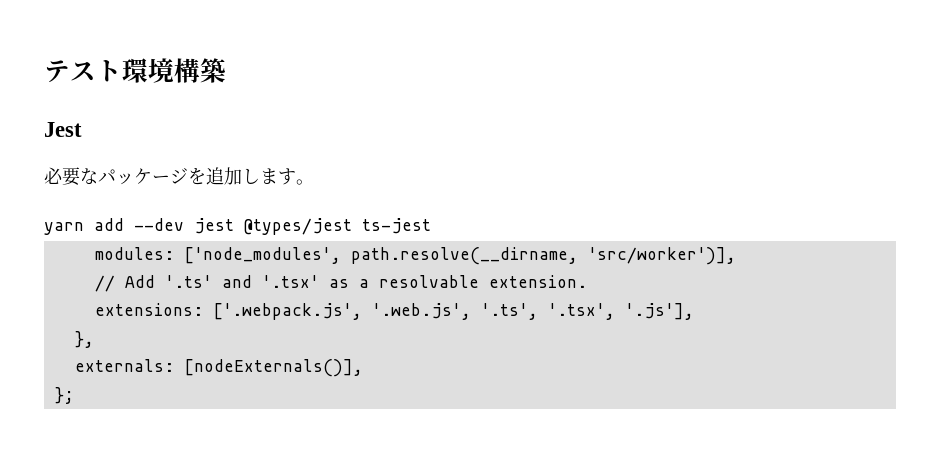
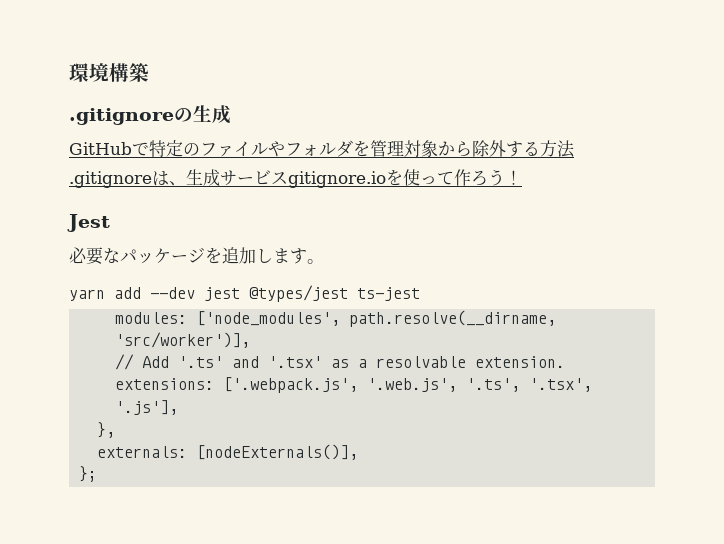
[44,60,122,83] テスト -> (69, 72) none
(226, 70) none -> [69,105,231,125] [69,140,575,158] [69,169,522,188] // .gitignoreの生成 // GitHubで特定のファイルやフォルダを管理対象から除外する方法.gitignoreは、生成サービスgitignore.ioを使って作ろう！

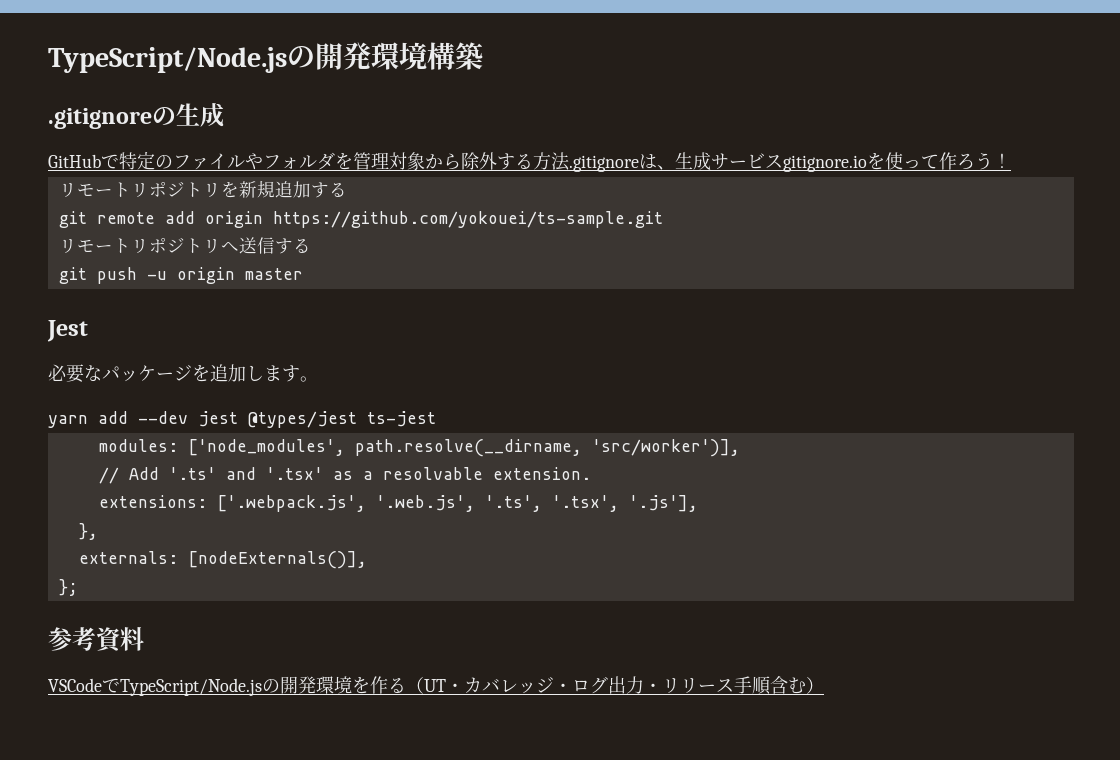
(69, 72) none -> [48,42,371,73] TypeScript/Node.jsの開発
(522, 177) none -> [58,180,347,198] [58,211,663,228] [58,237,311,254] [58,267,303,284] // リモートリポジトリを新規追加する // git remote add origin https://github.com/yokouei/ts-sample.git // リモートリポジトリへ送信する // git push -u origin master
(98, 474) none -> [48,627,144,653] [48,676,824,696] // 参考資料 // VSCodeでTypeScript/Node.jsの開発環境を作る（UT・カバレッジ・ログ出力・リリース手順含む）

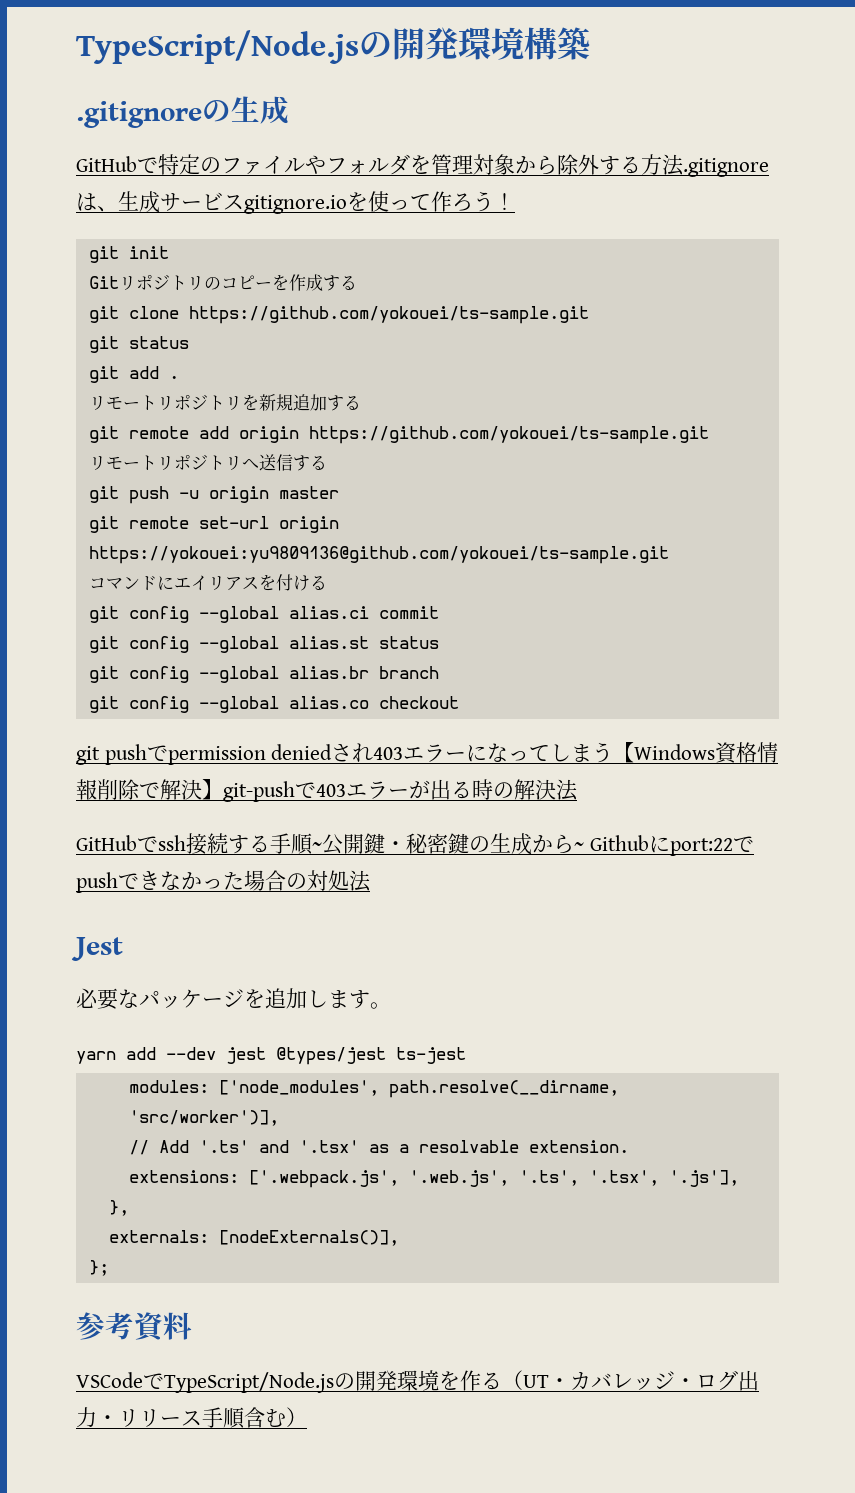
(1011, 160) none -> [88,246,169,263] [88,274,357,291] [88,306,589,324] [88,336,189,353] [88,366,179,383] // git init // Gitリポジトリのコピーを作成する // git clone https://github.com/yokouei/ts-sample.git // git status // git add .
(303, 274) none -> [88,516,339,533] [88,546,669,564] [88,574,327,591] [88,606,439,623] [88,636,439,653] [88,666,439,683] [88,696,459,713] [76,742,779,765] [76,779,578,802] [76,833,754,856] [76,870,371,893] // git remote set-url origin https://yokouei:yu9809136@github.com/yokouei/ts-sample.git // コマンドにエイリアスを付ける // git config --global alias.ci commit // git config --global alias.st status // git config --global alias.br branch // git config --global alias.co checkout // git pushでpermission deniedされ403エラーになってしまう【Windows資格情報削除で解決】git-pushで403エラーが出る時の解決法 // GitHubでssh接続する手順~公開鍵・秘密鍵の生成から~ Githubにport:22でpushできなかった場合の対処法

